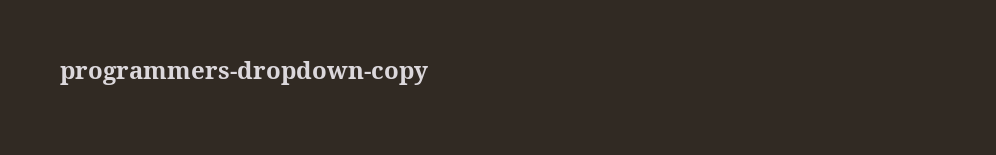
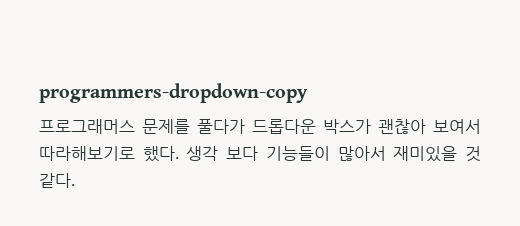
(428, 73) none -> [39,119,481,134] [39,146,482,162] [39,173,75,188] // 프로그래머스 문제를 풀다가 드롭다운 박스가 괜찮아 보여서 따라해보기로 했다. 생각 보다 기능들이 많아서 재미있을 것 같다.

